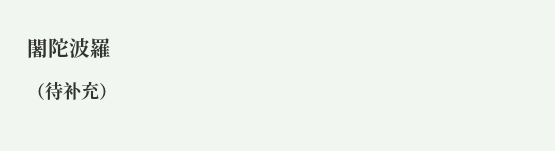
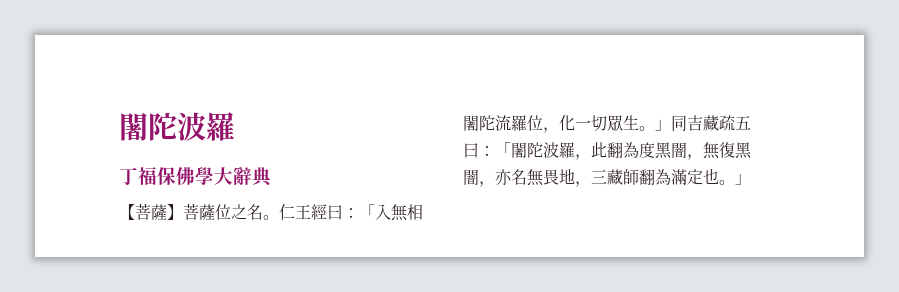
[27,81,117,100] （待补充） -> [119,167,273,187] [119,203,423,221] [463,115,751,133] [463,142,752,160] [463,168,751,187] 丁福保佛學大辭典 // 【菩薩】菩薩位之名。仁王經曰：「入無相闍陀流羅位，化一切眾生。」同吉藏疏五曰：「闍陀波羅，此翻為度黑闇，無復黑闇，亦名無畏地，三藏師翻為滿定也。」

